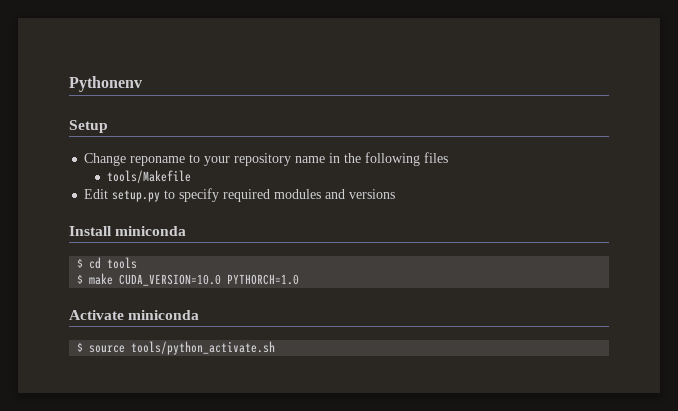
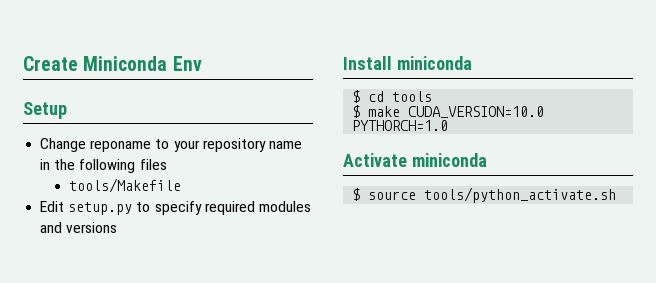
[69,76,142,92] Pythonenv -> [23,56,202,71] Create Miniconda Env

